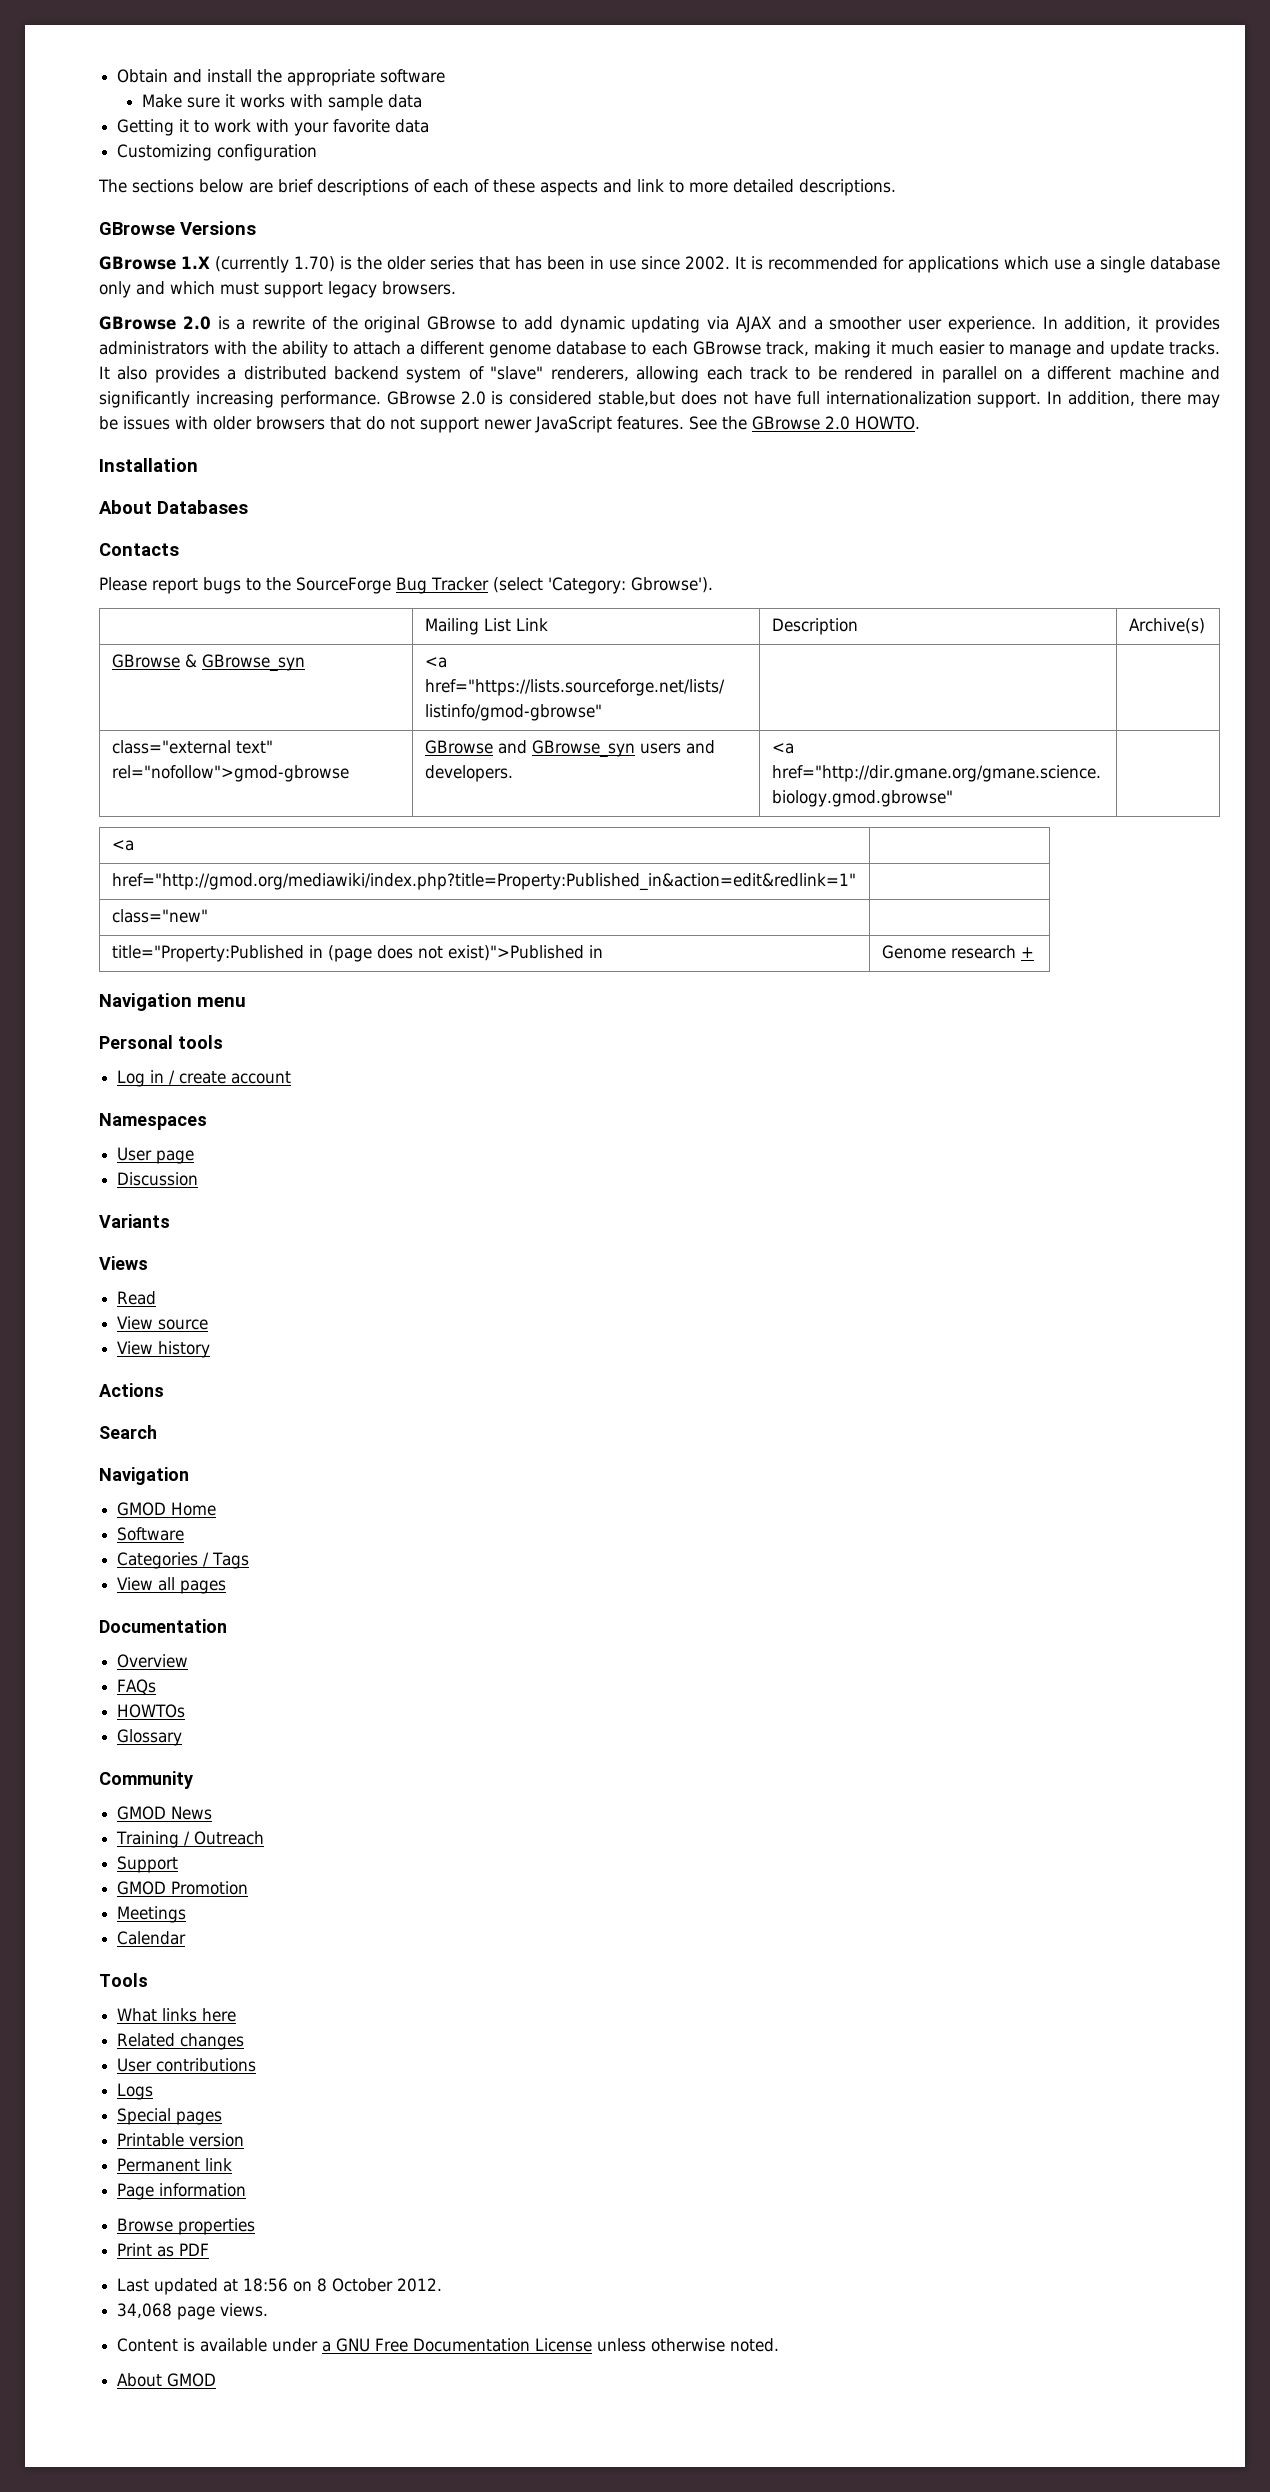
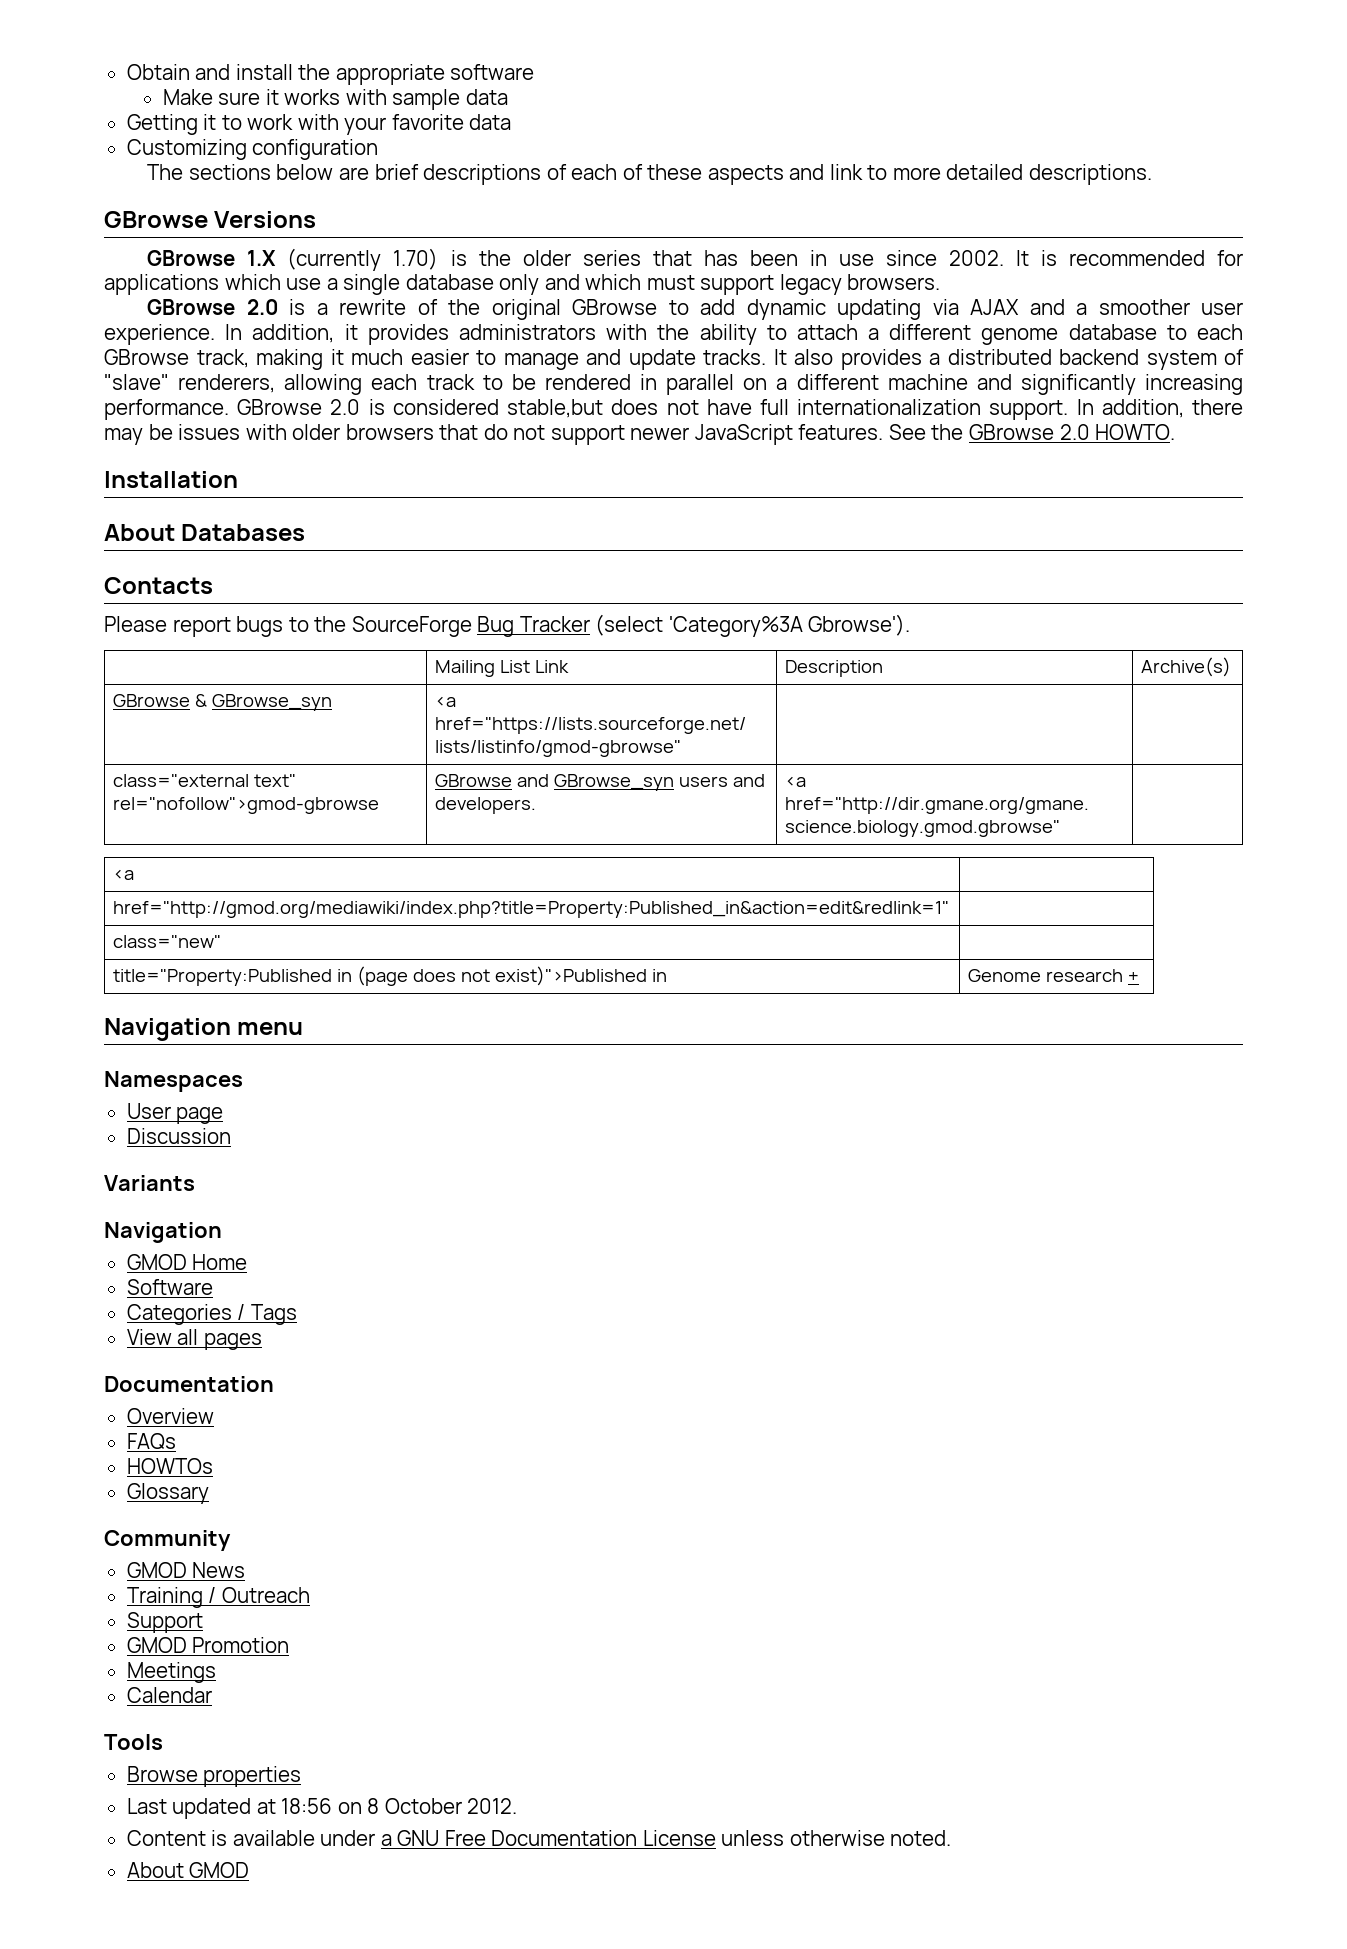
[547,577,626,594] 'Category: -> [668,616,803,637] 'Category%3A
[99,1035,223,1049] [117,1070,292,1087] // Personal tools // Log in / create account -> (304, 1028) none
[99,1256,148,1270] [117,1291,157,1305] [117,1316,209,1330] [117,1341,211,1358] [99,1383,164,1397] [99,1425,157,1439] // Views // Read // View source // View history // Actions // Search -> (195, 1183) none
[117,2008,237,2022] [117,2033,245,2050] [117,2058,257,2072] [117,2083,154,2100] [117,2108,223,2125] [117,2133,245,2147] [117,2158,233,2172] [117,2183,247,2200] // What links here // Related changes // User contributions // Logs // Special pages // Printable version // Permanent link // Page information -> (163, 1742) none
[117,2243,210,2257] // Print as PDF -> (302, 1776) none
[117,2303,269,2320] // 34,068 page views. -> (518, 1806) none

